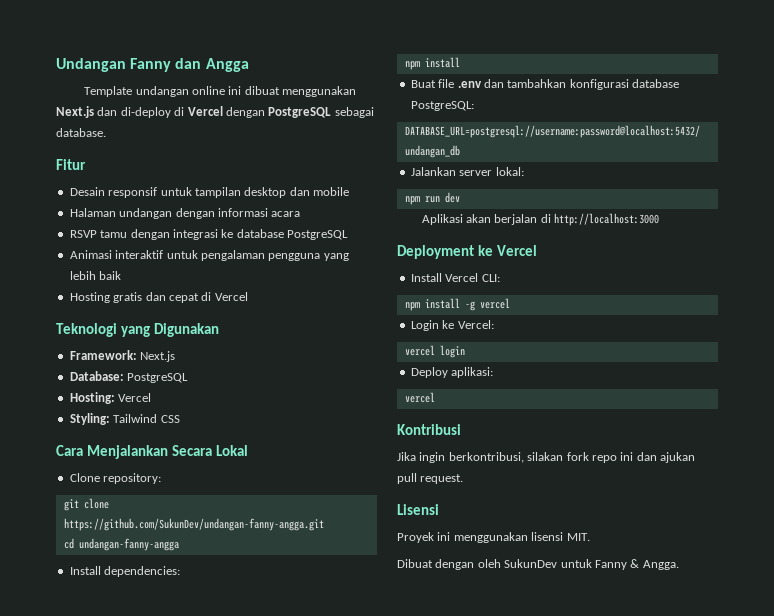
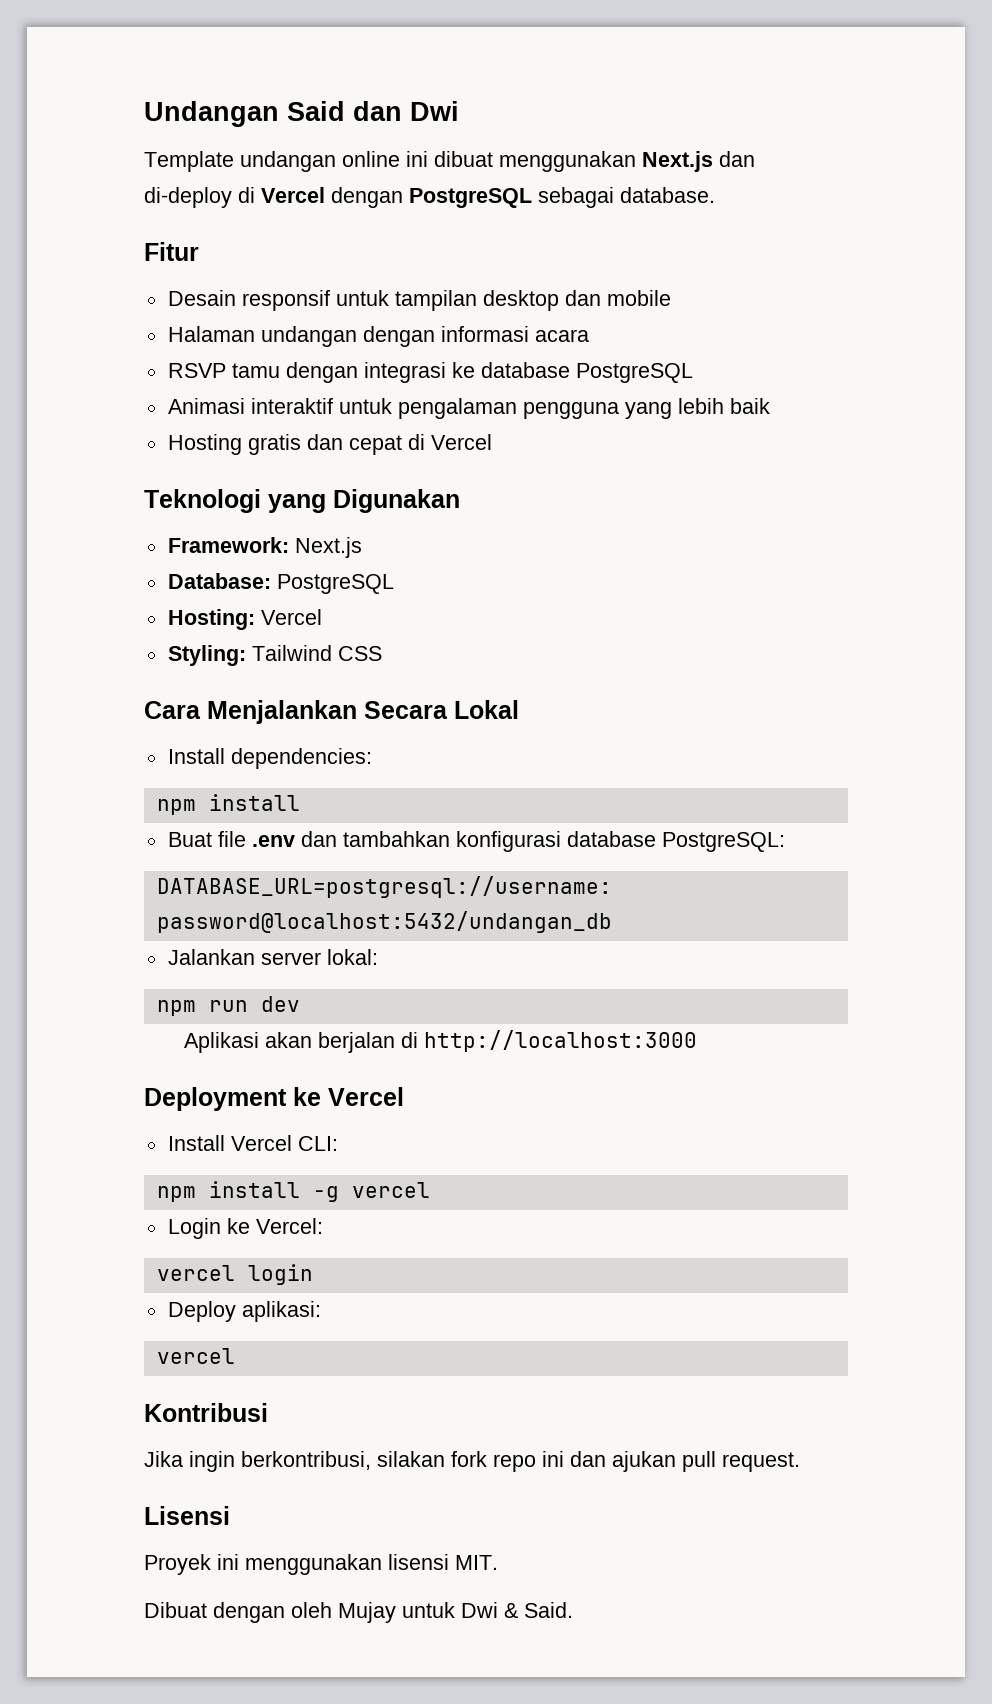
[130,58,249,72] Fanny dan Angga -> [287,101,459,121] Said dan Dwi
[69,473,162,484] [63,498,109,511] [63,518,324,531] [63,538,179,551] // Clone repository: // git clone https://github.com/SukunDev/undangan-fanny-angga.git // cd undangan-fanny-angga -> (519, 709) none
[504,559,679,570] SukunDev untuk Fanny & Angga. -> [338,1602,573,1623] Mujay untuk Dwi & Said.

